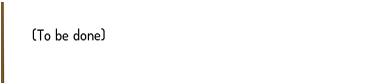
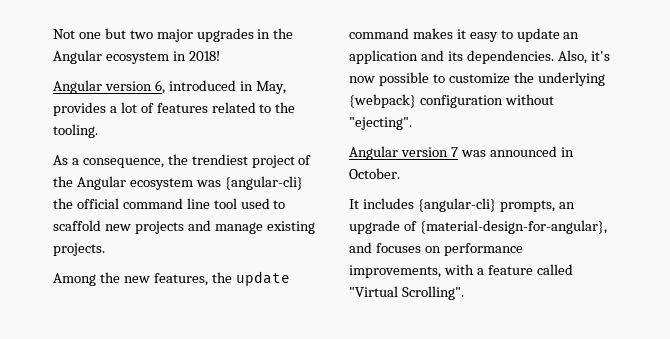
[31,28,106,42] (To be done) -> [53,28,294,42] [53,50,220,64] [53,80,286,94] [53,102,296,116] [53,124,98,138] [53,154,312,168] [53,176,303,190] [53,198,286,209] [53,220,315,234] [53,243,105,256] [53,271,290,286] [349,28,580,42] [349,50,610,64] [349,72,605,86] [349,94,554,108] [349,117,412,130] [349,146,574,160] [349,168,400,179] [349,198,575,212] [349,220,607,234] [349,242,523,256] [349,264,573,278] [349,286,464,300] Not one but two major upgrades in the Angular ecosystem in 2018! // Angular version 6, introduced in May, provides a lot of features related to the tooling. // As a consequence, the trendiest project of the Angular ecosystem was {angular-cli} the official command line tool used to scaffold new projects and manage existing projects. // Among the new features, the update command makes it easy to update an application and its dependencies. Also, it's now possible to customize the underlying {webpack} configuration without "ejecting". // Angular version 7 was announced in October. // It includes {angular-cli} prompts, an upgrade of {material-design-for-angular}, and focuses on performance improvements, with a feature called "Virtual Scrolling".

